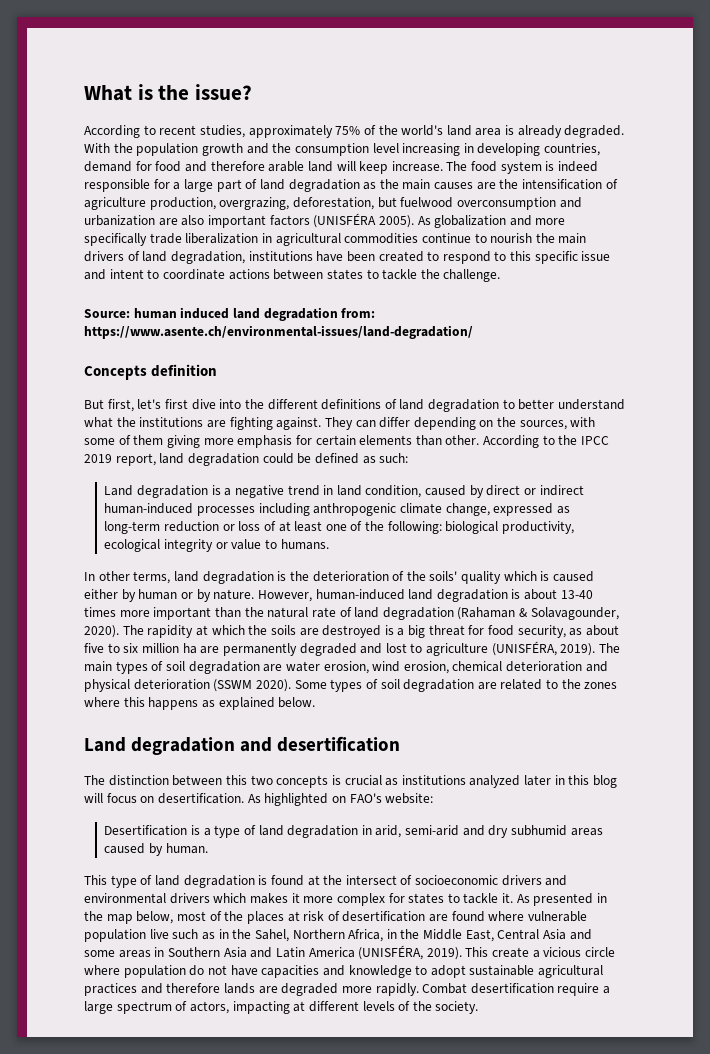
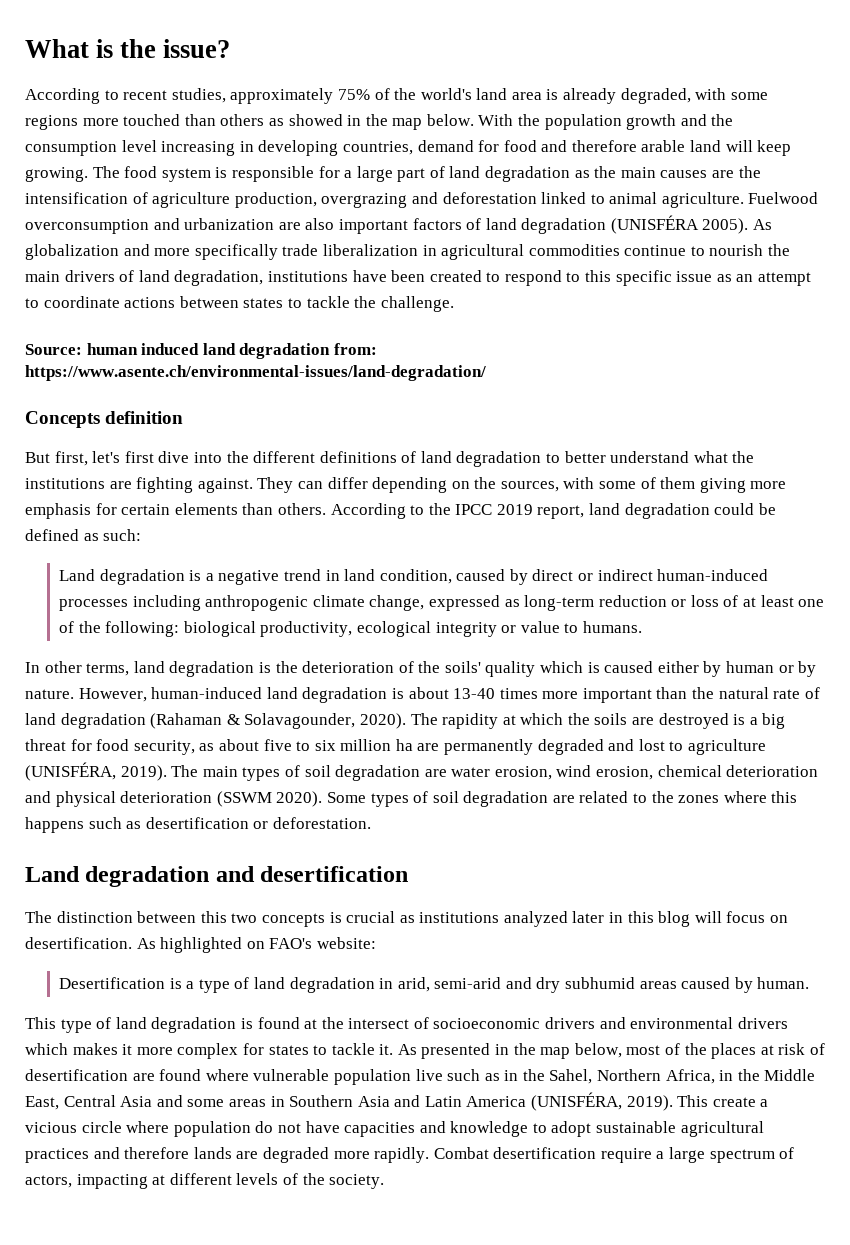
[564,125,625,138] degraded. -> [620,88,768,104] [25,114,474,130] degraded, with some regions more touched than others as showed in the map below.
[391,161,443,172] increase. -> [25,167,88,182] growing.
[558,161,599,172] indeed -> (228, 172) none
[219,197,454,210] overgrazing, deforestation, but fuelwood -> [321,192,819,208] overgrazing and deforestation linked to animal agriculture. Fuelwood
(310, 220) none -> [466,218,607,234] of land degradation
[84,269,144,280] and intent -> [716,272,812,286] as an attempt
[445,435,480,445] other. -> [277,503,326,515] others.
[201,697,316,710] as explained below. -> [88,817,371,829] such as desertification or deforestation.

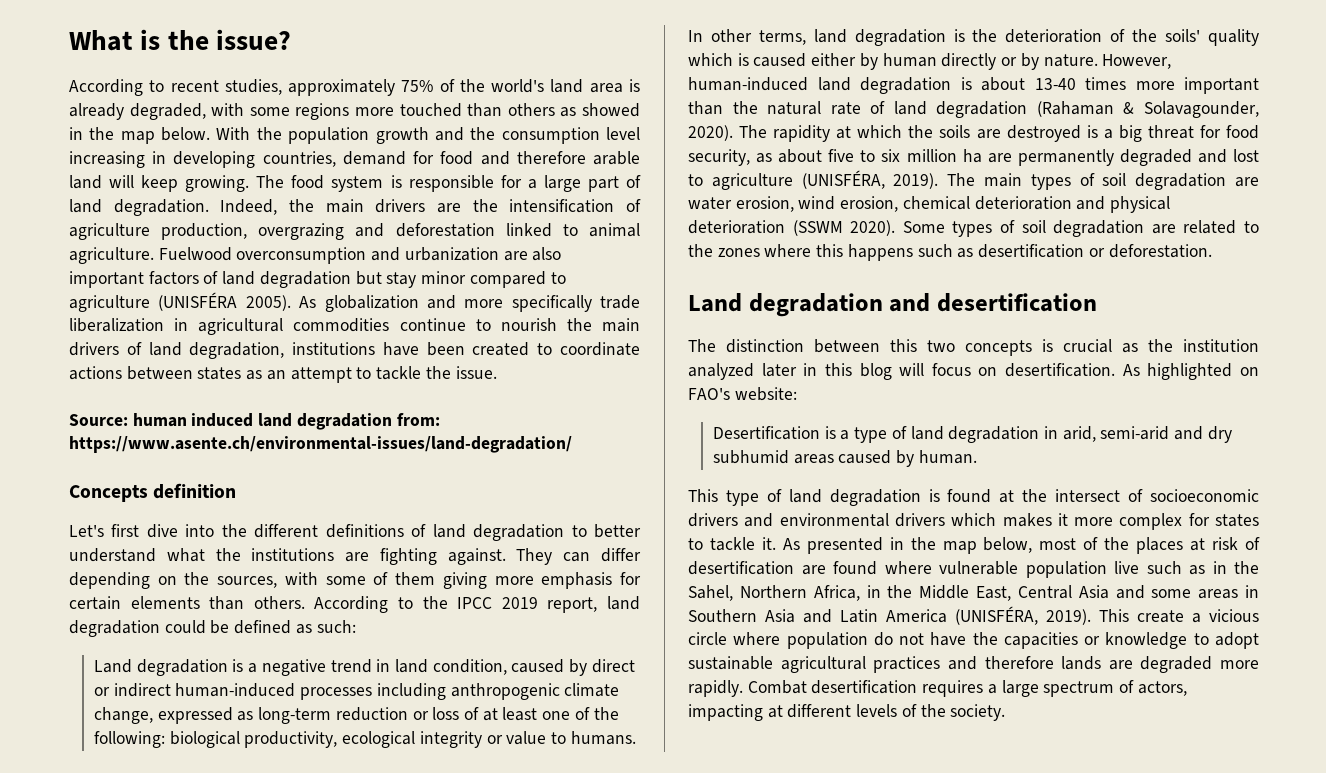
[485,166,708,182] degradation as the main causes -> [113,199,426,216] degradation. Indeed, the main drivers
(607, 226) none -> [355,271,566,288] [69,295,150,312] but stay minor compared to agriculture
[504,270,812,286] [25,296,284,308] respond to this specific issue as an attempt to coordinate actions between states -> [560,342,640,356] [69,366,352,383] coordinate actions between states as an attempt
[380,296,454,312] challenge. -> [455,366,497,379] issue.
[25,451,121,466] But first, let's -> [69,525,104,537] Let's
(775, 667) none -> [941,53,997,70] directly
[419,912,500,923] institutions -> [1148,339,1259,352] the institution
[344,1121,446,1137] capacities and -> [972,632,1101,649] the capacities or
[600,1148,652,1163] require -> [922,680,984,697] requires

